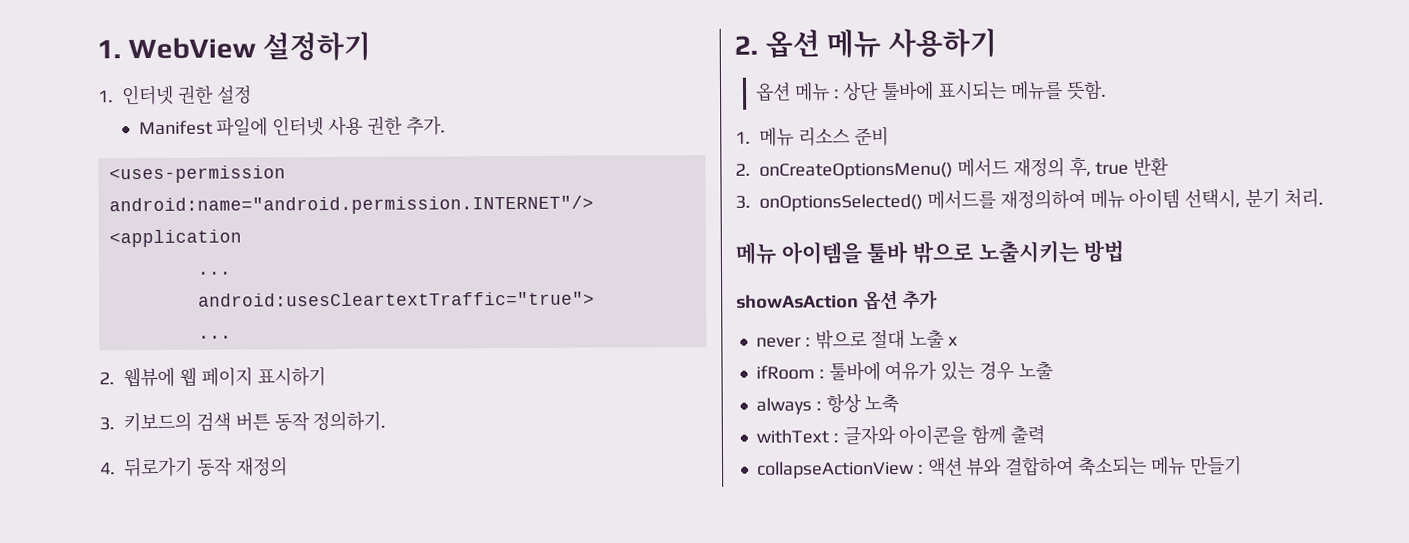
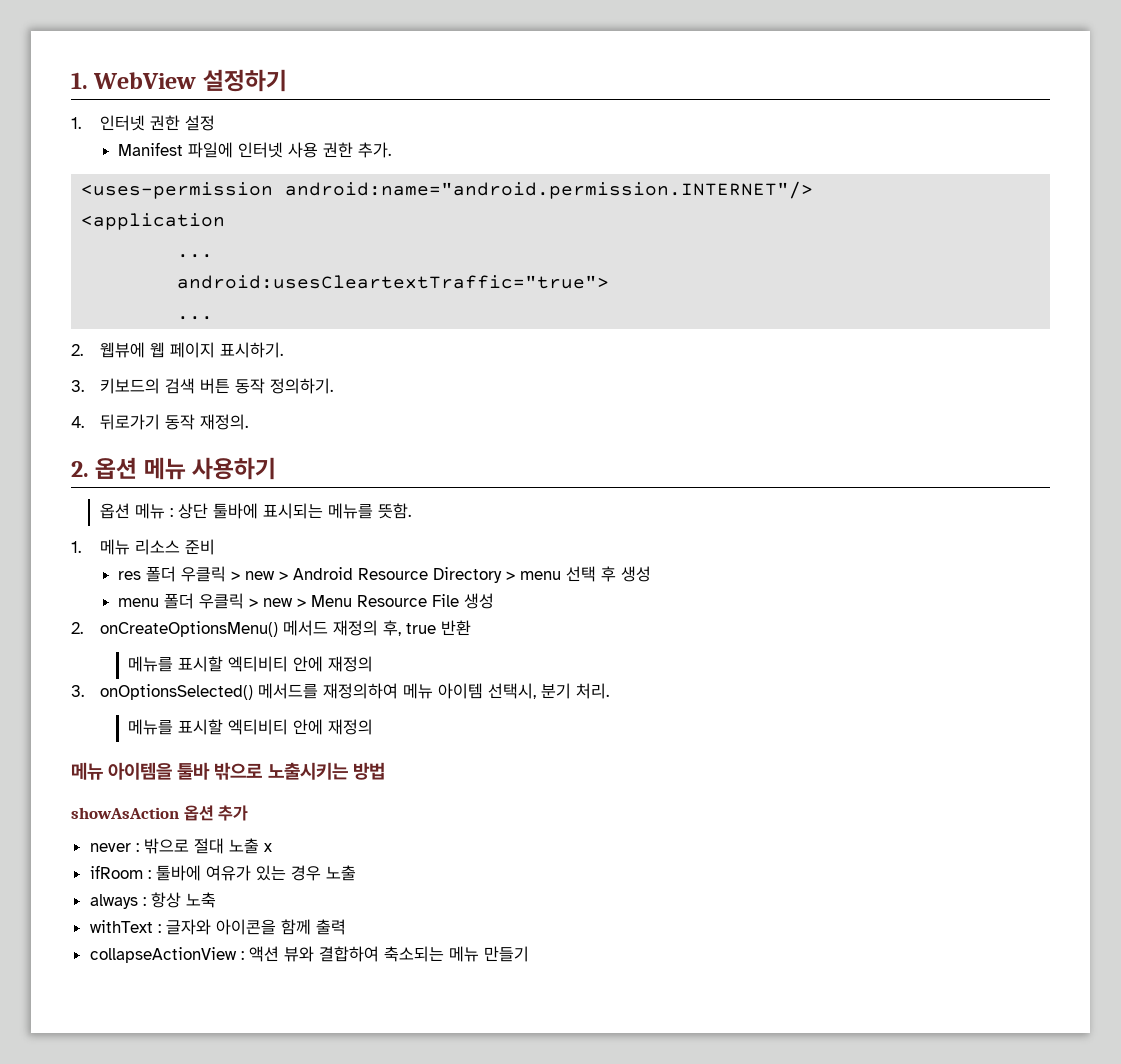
[256,367,326,387] 표시하기 -> [219,342,283,358] 표시하기.
[234,456,288,477] 재정의 -> [199,414,248,430] 재정의.
(889, 137) none -> [118,566,652,583] [118,593,495,609] // res 폴더 우클릭 > new > Android Resource Directory > menu 선택 후 생성 // menu 폴더 우클릭 > new > Menu Resource File 생성
(1170, 166) none -> [128,656,374,672] // 메뉴를 표시할 엑티비티 안에 재정의
(1325, 197) none -> [128,719,374,735] // 메뉴를 표시할 엑티비티 안에 재정의

